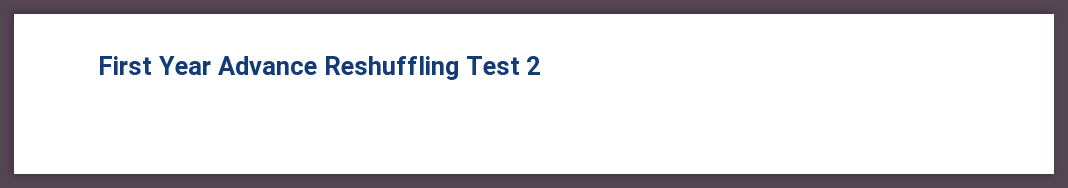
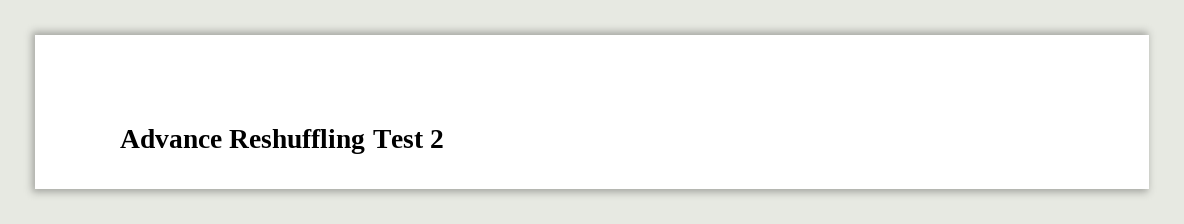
[98,56,211,75] First Year -> (120, 138) none

